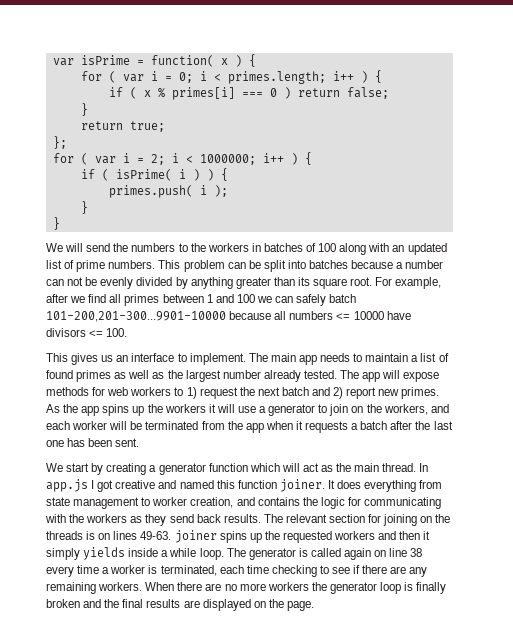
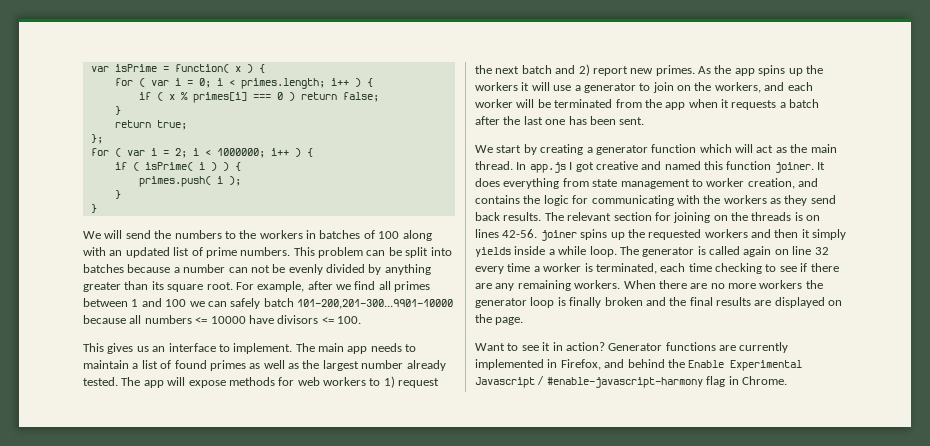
[140,531,172,540] 49-63. -> [502,229,538,238] 42-56.
[410,548,423,557] 38 -> [814,247,829,255] 32
(314, 606) none -> [475,342,789,353] [475,359,803,371] [475,376,787,388] // Want to see it in action? Generator functions are currently implemented in Firefox, and behind the Enable Experimental Javascript / #enable-javascript-harmony flag in Chrome.

